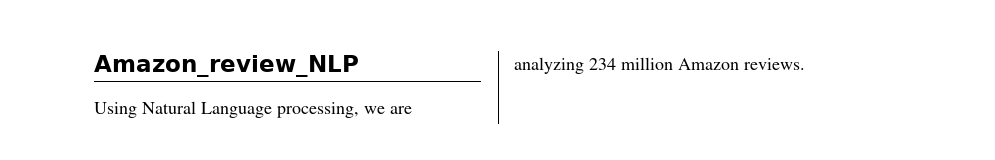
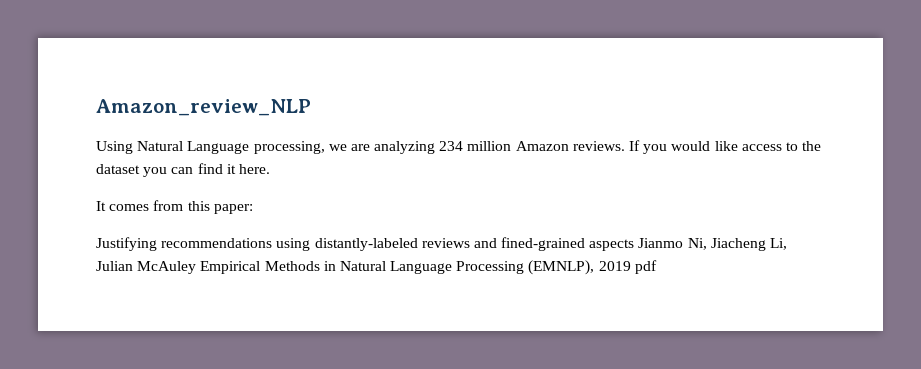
(805, 64) none -> [629,140,822,154] [96,163,270,177] [96,200,253,214] [96,237,788,251] [96,260,657,275] If you would like access to the dataset you can find it here. // It comes from this paper: // Justifying recommendations using distantly-labeled reviews and fined-grained aspects Jianmo Ni, Jiacheng Li, Julian McAuley Empirical Methods in Natural Language Processing (EMNLP), 2019 pdf

